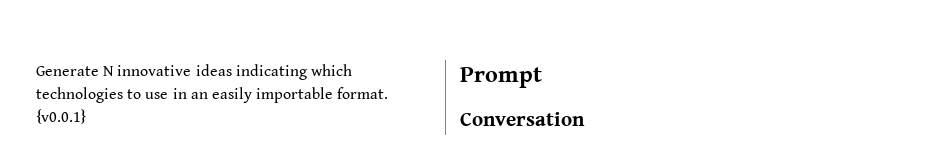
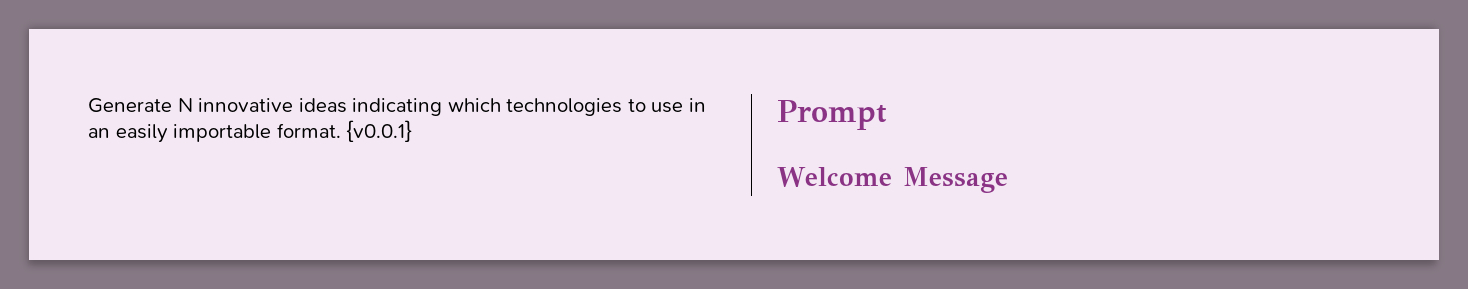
[460,112,585,126] Conversation -> [777,167,1008,193] Welcome Message

